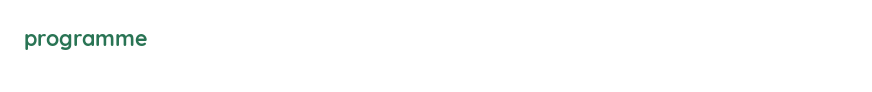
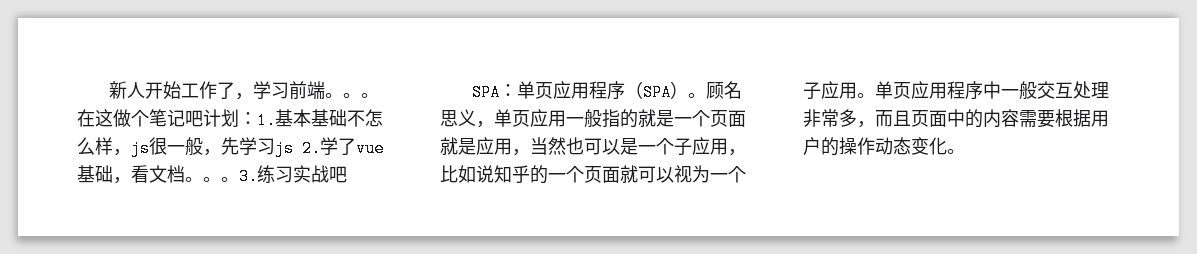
[24,34,147,50] programme -> [109,81,380,100] [77,109,383,129] [77,137,384,157] [77,165,347,185] [472,81,743,101] [440,109,746,128] [440,137,746,156] [440,165,746,184] [803,81,1109,100] [803,109,1109,128] [803,137,965,156] 新人开始工作了，学习前端。。。在这做个笔记吧计划：1.基本基础不怎么样，js很一般，先学习js 2.学了vue基础，看文档。。。3.练习实战吧 // SPA：单页应用程序（SPA）。顾名思义，单页应用一般指的就是一个页面就是应用，当然也可以是一个子应用，比如说知乎的一个页面就可以视为一个子应用。单页应用程序中一般交互处理非常多，而且页面中的内容需要根据用户的操作动态变化。

